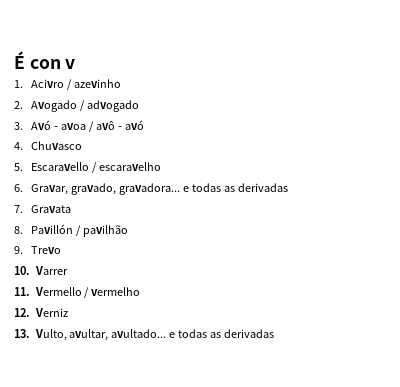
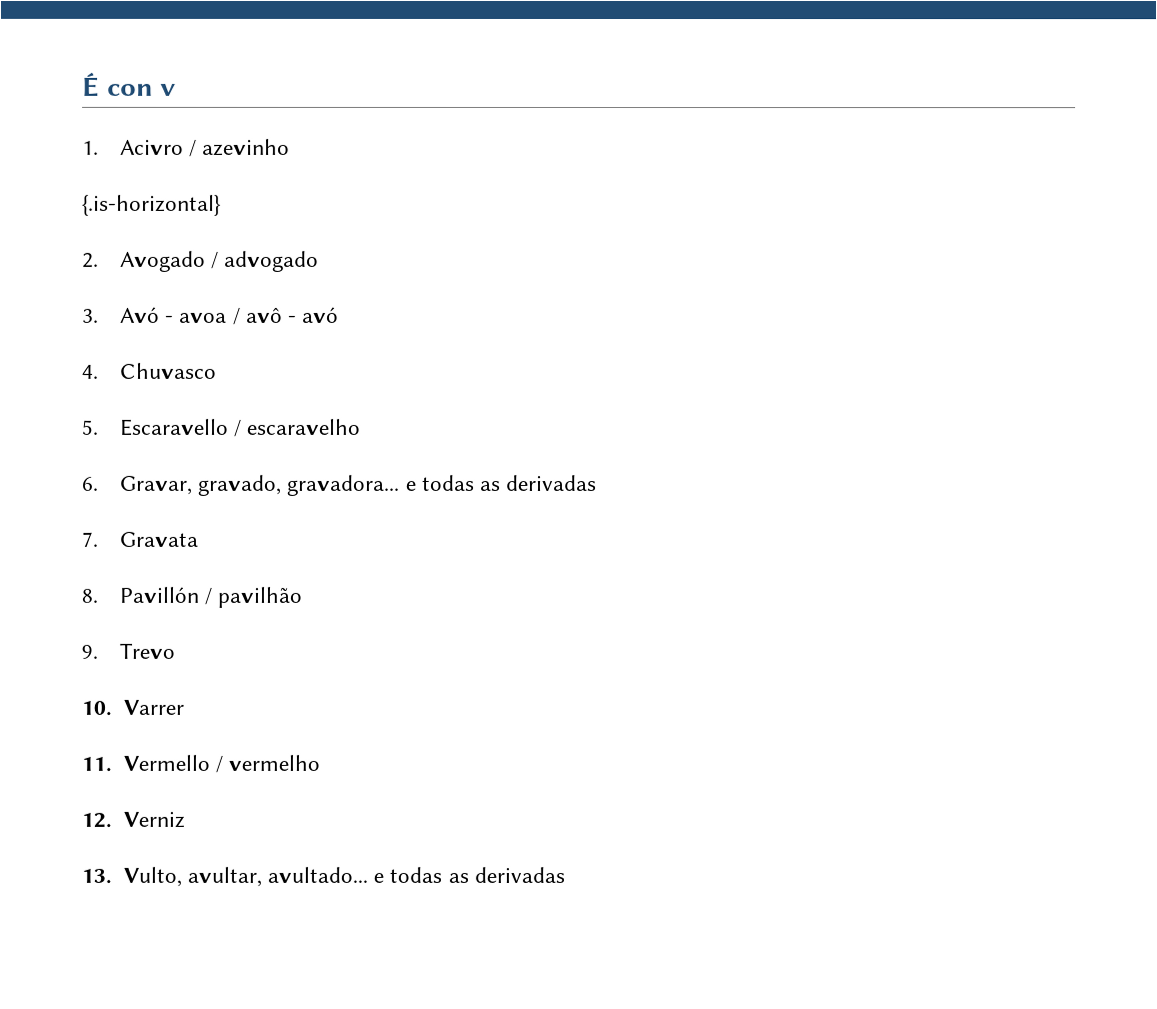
(122, 83) none -> [82,194,222,216] // {.is-horizontal}

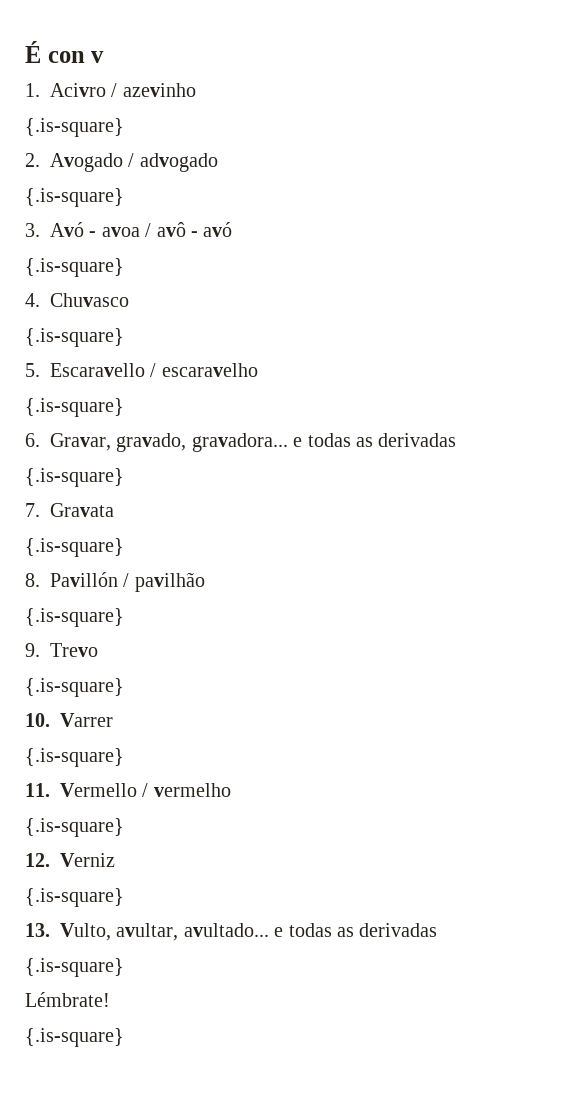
[82,194,222,216] {.is-horizontal} -> [25,118,124,137] {.is-square}
(320, 261) none -> [25,188,124,207] // {.is-square}
(340, 314) none -> [25,258,124,277] // {.is-square}
(217, 370) none -> [25,328,124,347] // {.is-square}
(362, 426) none -> [25,398,124,417] // {.is-square}
(598, 483) none -> [25,468,124,487] // {.is-square}
(198, 539) none -> [25,538,124,557] // {.is-square}
(303, 597) none -> [25,608,124,627] // {.is-square}
(175, 650) none -> [25,678,124,697] // {.is-square}
(184, 707) none -> [25,748,124,767] // {.is-square}
(320, 762) none -> [25,818,124,837] // {.is-square}
(185, 819) none -> [25,888,124,907] // {.is-square}
(565, 874) none -> [25,958,124,977] [25,992,110,1007] [25,1028,124,1047] // {.is-square} // Lémbrate! // {.is-square}

